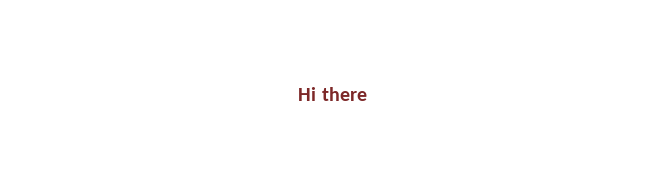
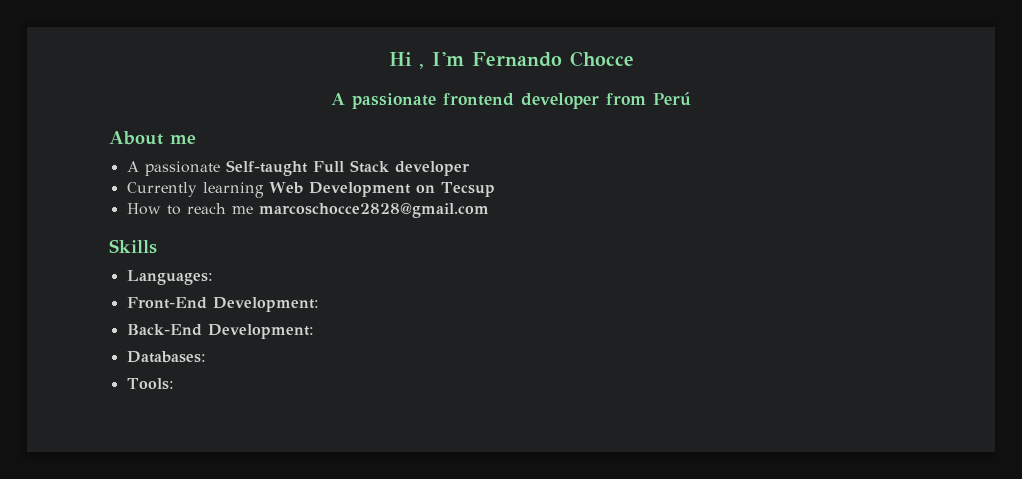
[321,87,367,101] there -> [418,51,634,69] [331,92,691,109] [109,131,196,145] [126,160,470,176] [126,182,495,198] [126,203,489,218] [109,239,157,254] [126,270,213,285] [126,297,319,312] [126,324,314,339] [126,351,206,363] [126,378,174,390] , I'm Fernando Chocce // A passionate frontend developer from Perú // About me // A passionate Self-taught Full Stack developer // Currently learning Web Development on Tecsup // How to reach me marcoschocce2828@gmail.com // Skills // Languages: // Front-End Development: // Back-End Development: // Databases: // Tools:

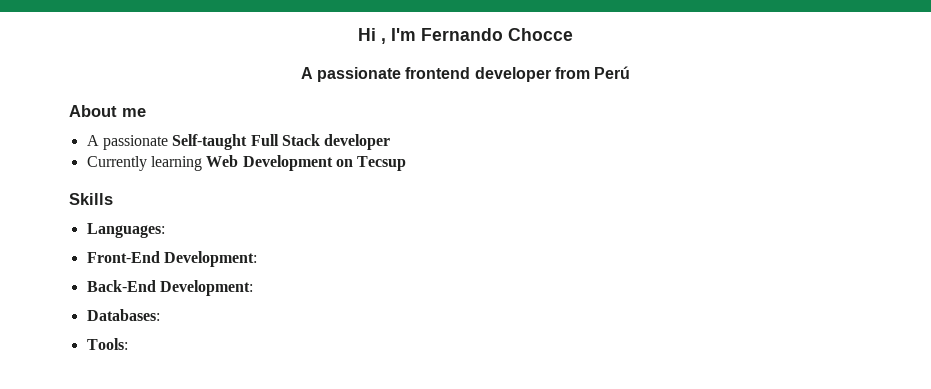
[126,203,489,218] // How to reach me marcoschocce2828@gmail.com -> (407, 163) none

